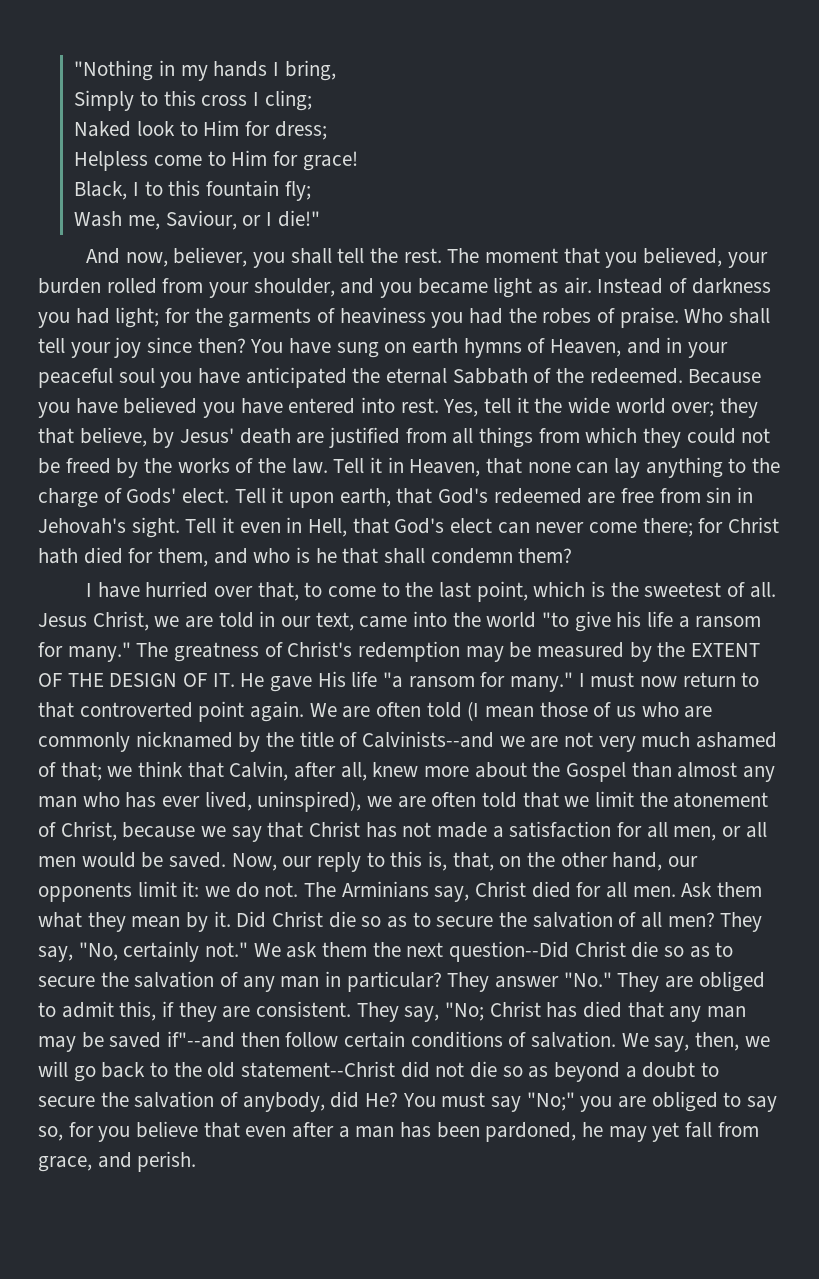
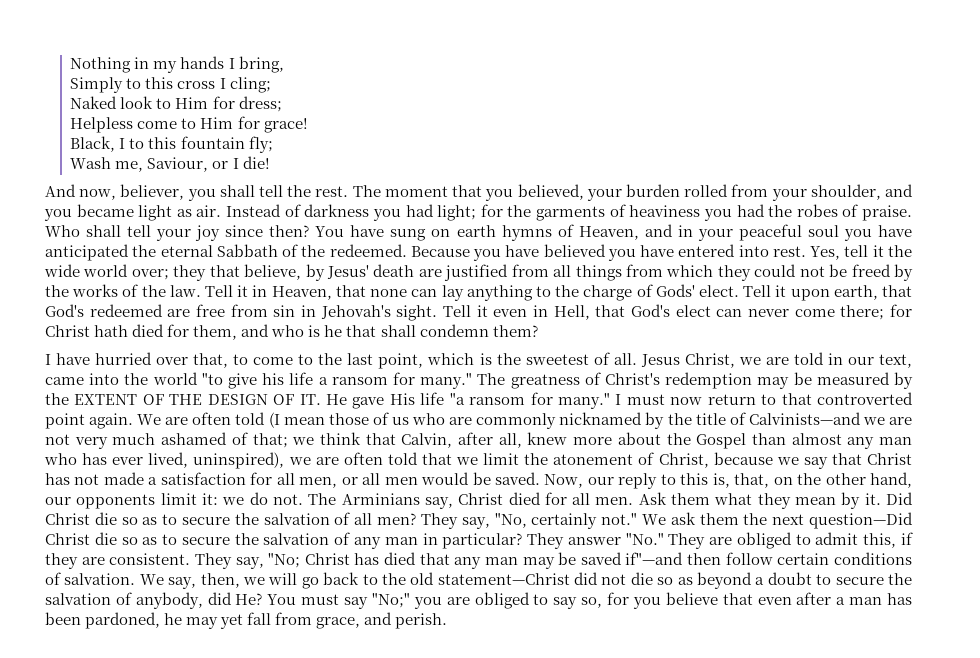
[74,60,154,81] "Nothing -> [70,57,132,73] Nothing
[277,210,320,227] die!" -> [242,156,270,169] die!
[362,731,495,748] Calvinists--and -> [748,412,861,425] Calvinists—and
[449,941,570,962] question--Did -> [809,512,914,529] question—Did
[167,1031,236,1048] if"--and -> [625,552,684,565] if"—and
[241,1061,396,1078] statement--Christ -> [437,573,570,585] statement—Christ

